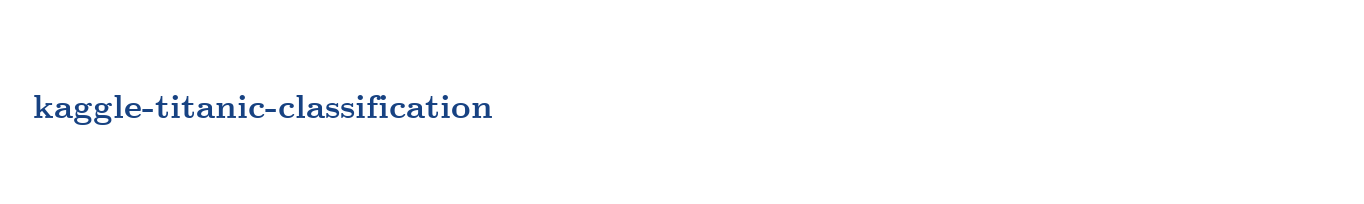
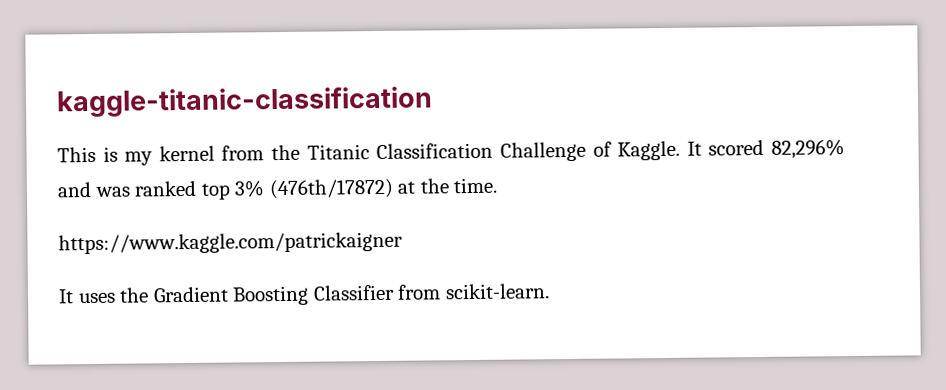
(493, 110) none -> [57,139,846,166] [57,177,498,200] [58,231,403,255] [58,283,550,306] // This is my kernel from the Titanic Classification Challenge of Kaggle. It scored 82,296% and was ranked top 3% (476th/17872) at the time. // https://www.kaggle.com/patrickaigner // It uses the Gradient Boosting Classifier from scikit-learn.

